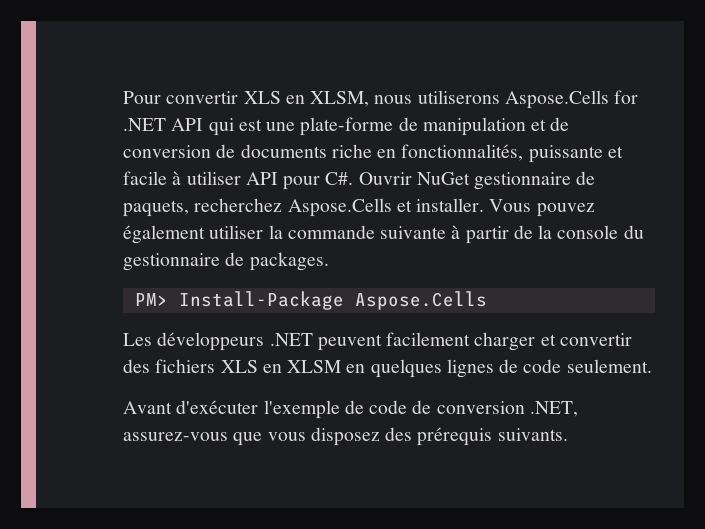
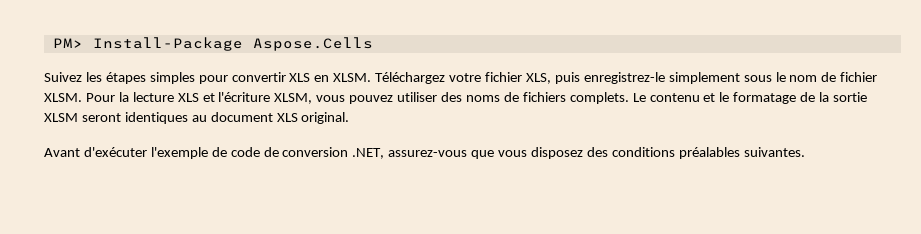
[123,90,639,109] [123,117,570,136] [123,144,623,163] [123,171,596,190] [123,198,595,217] [123,225,644,244] [123,252,329,271] [134,291,487,310] [123,332,632,351] [123,359,652,378] Pour convertir XLS en XLSM, nous utiliserons Aspose.Cells for .NET API qui est une plate-forme de manipulation et de conversion de documents riche en fonctionnalités, puissante et facile à utiliser API pour C#. Ouvrir NuGet gestionnaire de paquets, recherchez Aspose.Cells et installer. Vous pouvez également utiliser la commande suivante à partir de la console du gestionnaire de packages. // PM> Install-Package Aspose.Cells // Les développeurs .NET peuvent facilement charger et convertir des fichiers XLS en XLSM en quelques lignes de code seulement. -> [52,37,373,51] [44,72,878,84] [44,92,868,104] [44,112,350,124] PM> Install-Package Aspose.Cells // Suivez les étapes simples pour convertir XLS en XLSM. Téléchargez votre fichier XLS, puis enregistrez-le simplement sous le nom de fichier XLSM. Pour la lecture XLS et l'écriture XLSM, vous pouvez utiliser des noms de fichiers complets. Le contenu et le formatage de la sortie XLSM seront identiques au document XLS original.
[417,427,568,446] prérequis suivants. -> [611,147,805,159] conditions préalables suivantes.

